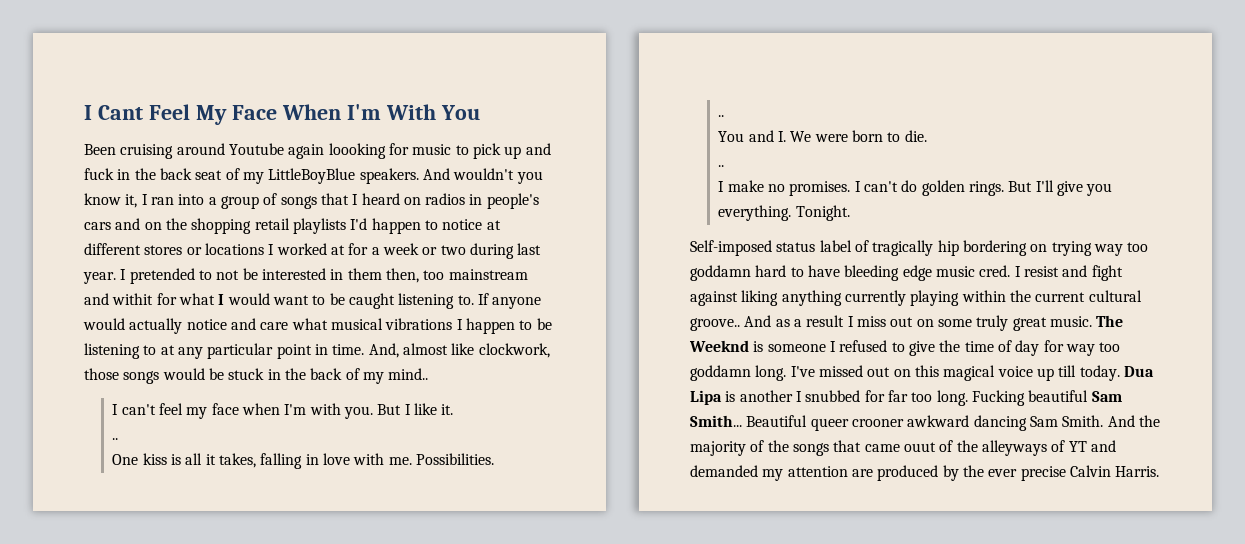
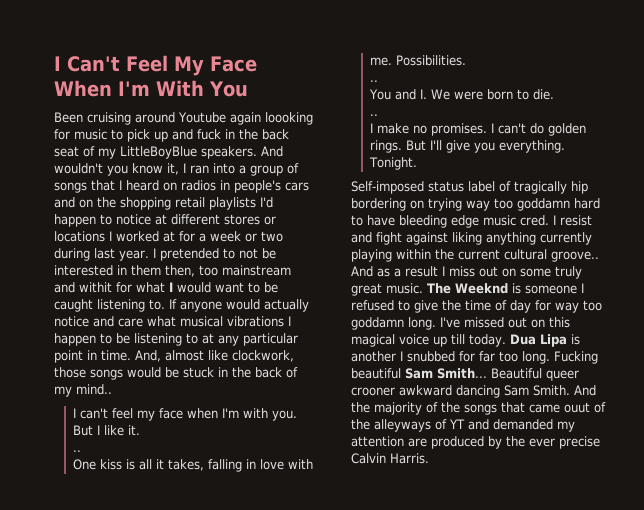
[84,105,143,120] I Cant -> [54,56,120,72] I Can't

